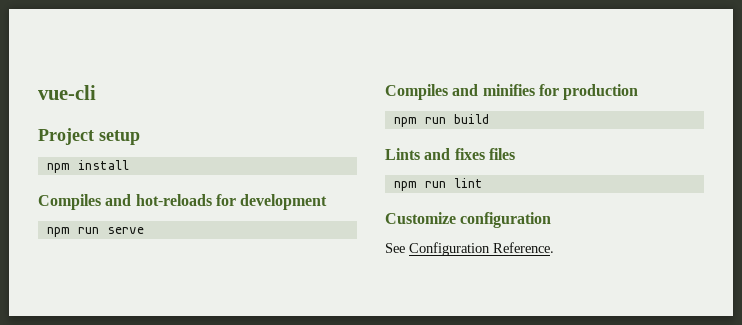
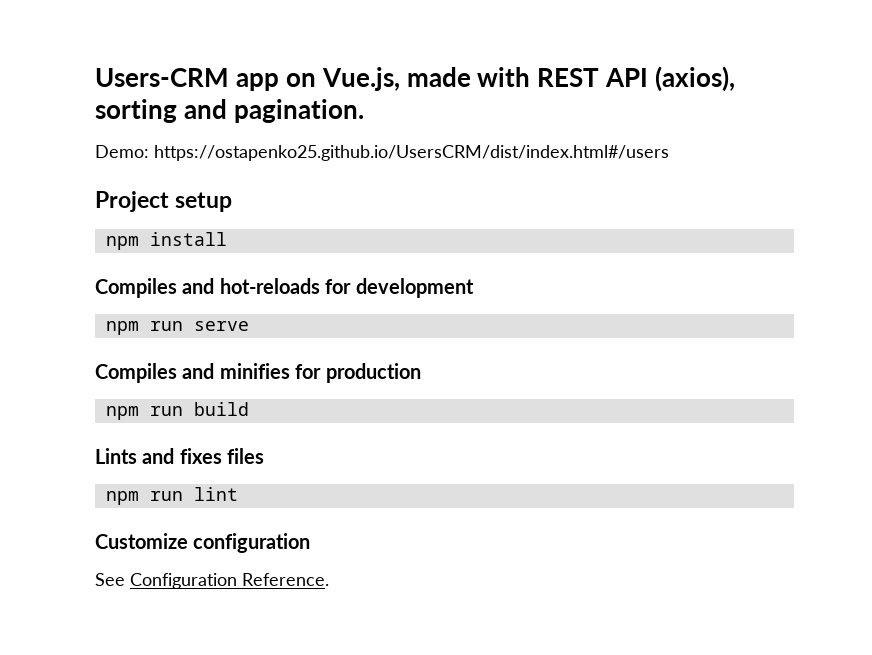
[38,85,96,100] vue-cli -> [95,66,736,92] [95,99,364,123] [95,145,669,161] Users-CRM app on Vue.js, made with REST API (axios), sorting and pagination. // Demo: https://ostapenko25.github.io/UsersCRM/dist/index.html#/users

